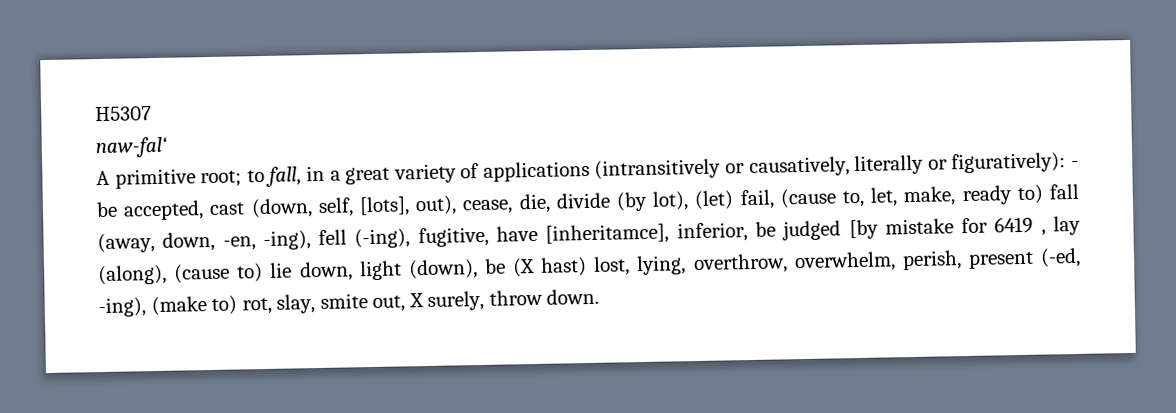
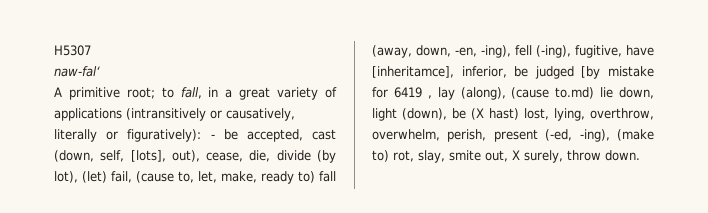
[236,263,264,283] to) -> [555,87,595,99] to.md)

